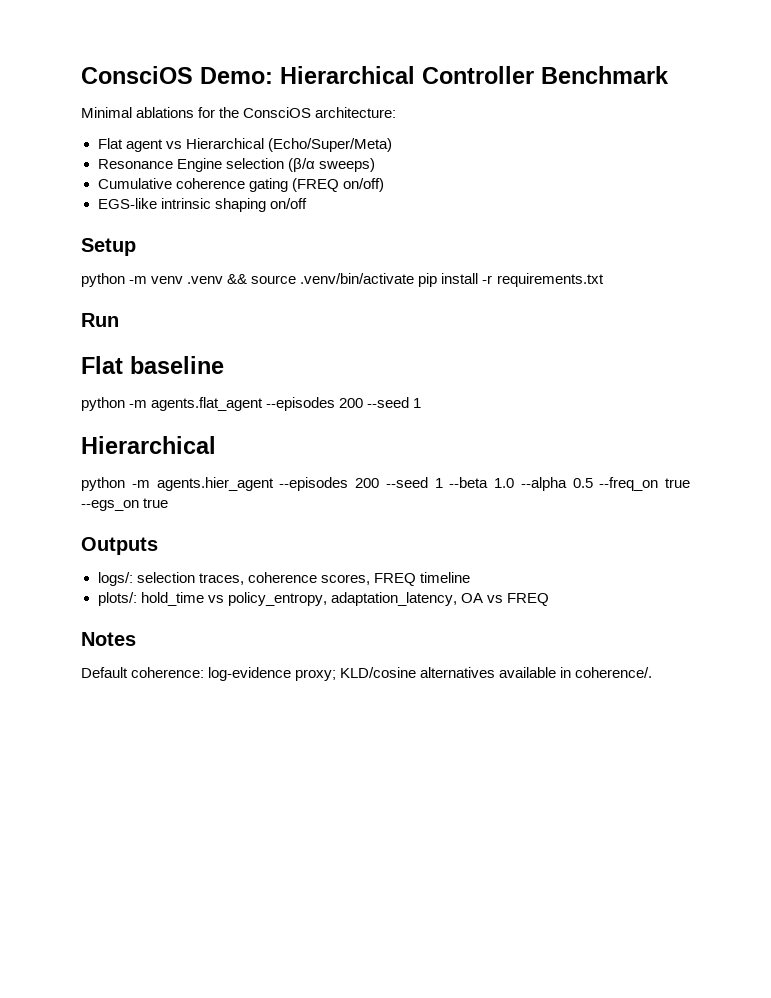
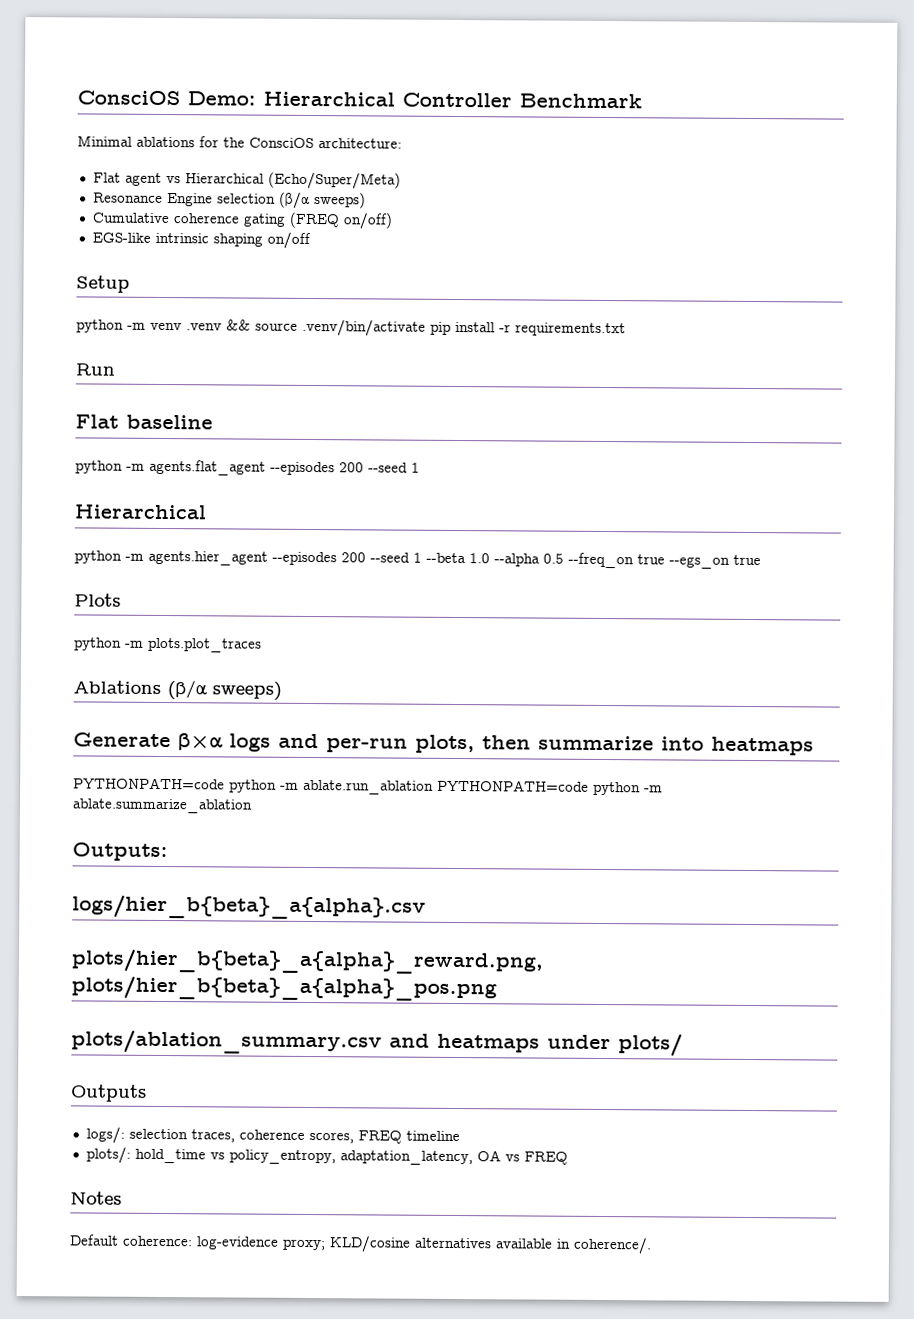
(169, 503) none -> [74,593,121,607] [74,637,262,653] [73,680,282,701] [73,732,814,756] [73,777,663,796] [72,798,253,814] [72,842,168,862] [72,895,426,920] [71,949,544,975] [71,976,497,1002] [71,1030,683,1057] // Plots // python -m plots.plot_traces // Ablations (β/α sweeps) // Generate β×α logs and per‑run plots, then summarize into heatmaps // PYTHONPATH=code python -m ablate.run_ablation PYTHONPATH=code python -m ablate.summarize_ablation // Outputs: // logs/hier_b{beta}_a{alpha}.csv // plots/hier_b{beta}_a{alpha}_reward.png, plots/hier_b{beta}_a{alpha}_pos.png // plots/ablation_summary.csv and heatmaps under plots/

